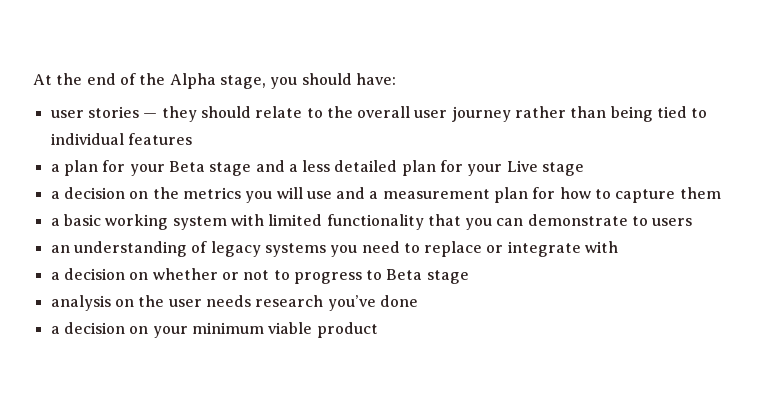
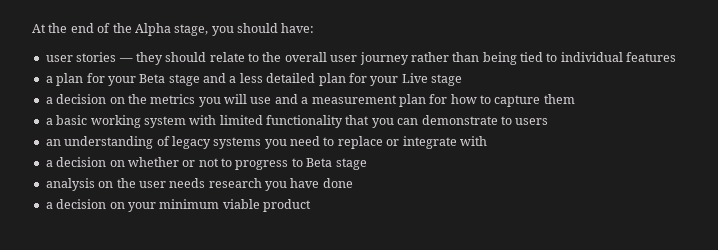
[327,295,376,311] you’ve -> [265,178,320,191] you have

